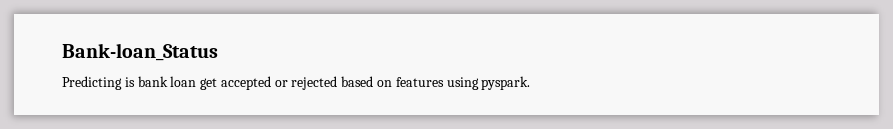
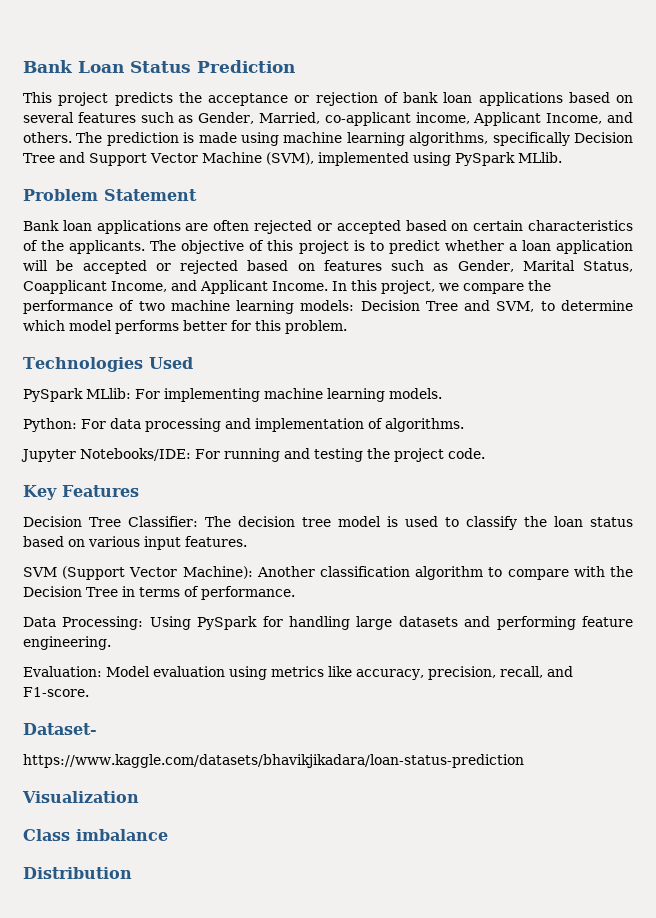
[62,43,218,61] [62,76,218,90] Bank-loan_Status // Predicting is bank loan get -> [23,60,295,73] [23,92,633,106] [23,112,633,126] [23,132,633,146] [23,152,562,166] [23,189,197,201] [23,220,633,234] [23,240,633,254] [23,260,74,271] Bank Loan Status Prediction // This project predicts the acceptance or rejection of bank loan applications based on several features such as Gender, Married, co-applicant income, Applicant Income, and others. The prediction is made using machine learning algorithms, specifically Decision Tree and Support Vector Machine (SVM), implemented using PySpark MLlib. // Problem Statement // Bank loan applications are often rejected or accepted based on certain characteristics of the applicants. The objective of this project is to predict whether a loan application will be
[446,76,531,90] using pyspark. -> [391,260,633,272] [23,280,551,294] [23,300,633,314] [23,320,347,334] [23,357,193,372] [23,388,442,402] [23,418,464,432] [21,448,485,462] [23,485,139,500] [23,516,633,530] [23,536,247,550] [23,566,634,580] [23,586,295,600] [23,616,633,630] [23,636,111,650] [23,666,573,680] [23,687,89,697] [23,723,97,735] [23,754,524,768] [22,791,139,803] [23,829,168,841] [23,867,132,879] such as Gender, Marital Status, Coapplicant Income, and Applicant Income. In this project, we compare the performance of two machine learning models: Decision Tree and SVM, to determine which model performs better for this problem. // Technologies Used // PySpark MLlib: For implementing machine learning models. // Python: For data processing and implementation of algorithms. // Jupyter Notebooks/IDE: For running and testing the project code. // Key Features // Decision Tree Classifier: The decision tree model is used to classify the loan status based on various input features. // SVM (Support Vector Machine): Another classification algorithm to compare with the Decision Tree in terms of performance. // Data Processing: Using PySpark for handling large datasets and performing feature engineering. // Evaluation: Model evaluation using metrics like accuracy, precision, recall, and F1-score. // Dataset- // https://www.kaggle.com/datasets/bhavikjikadara/loan-status-prediction // Visualization // Class imbalance // Distribution

